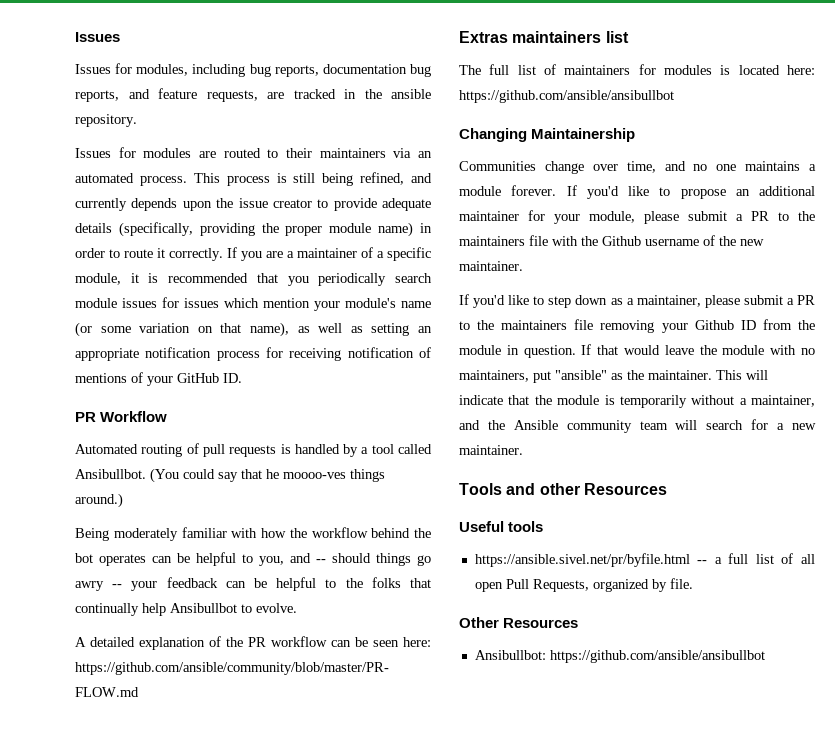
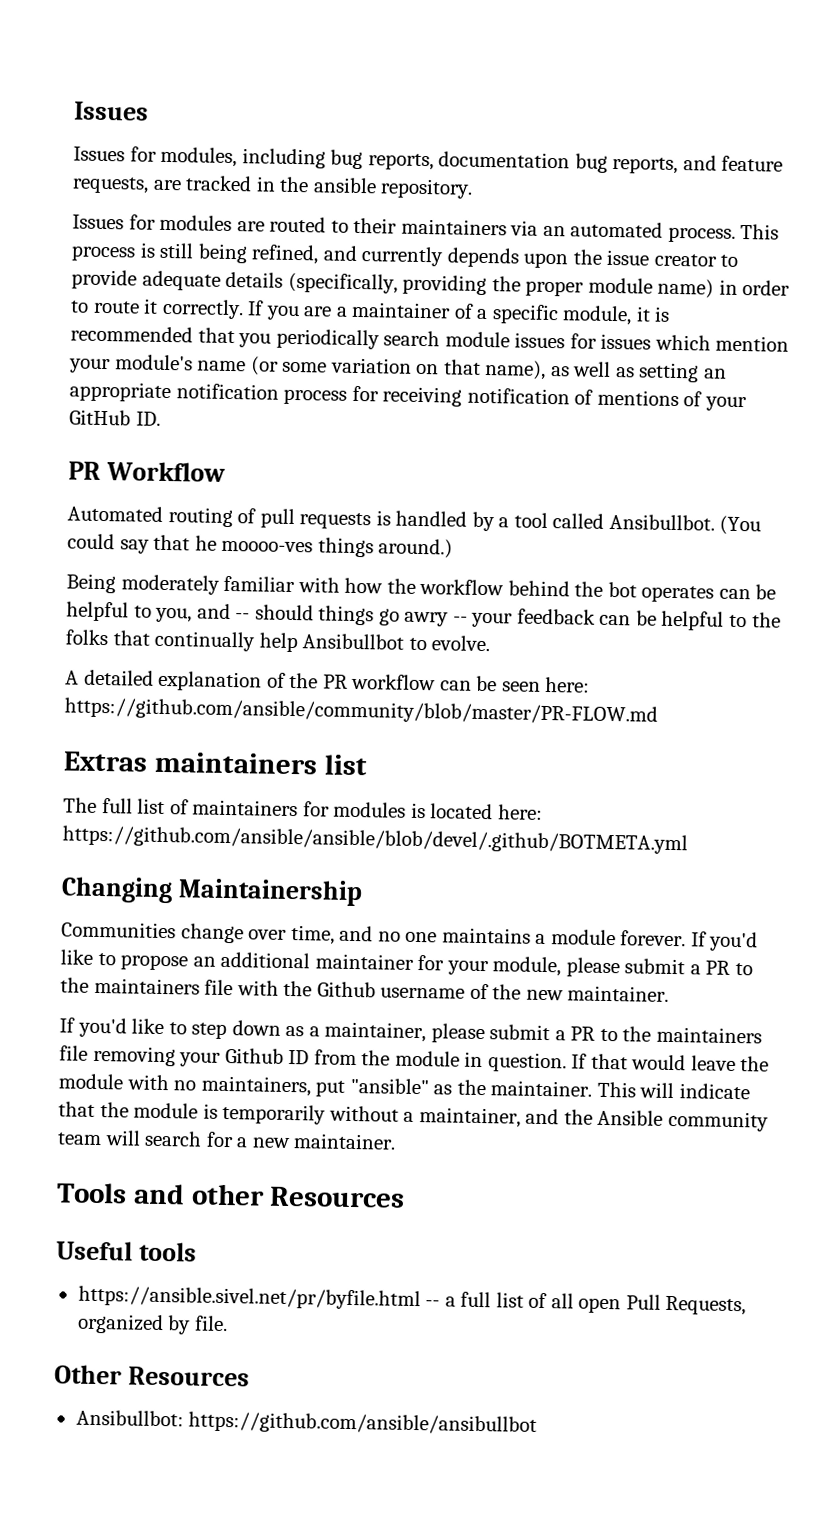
[459,90,674,103] https://github.com/ansible/ansibullbot -> [62,825,688,855] https://github.com/ansible/ansible/blob/devel/.github/BOTMETA.yml

